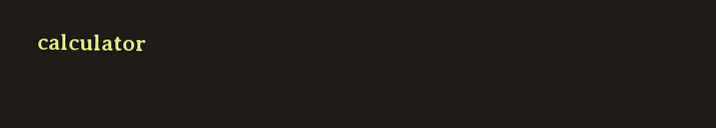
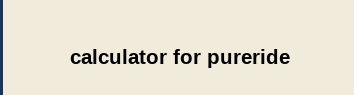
(147, 42) none -> [173,49,290,68] for pureride

